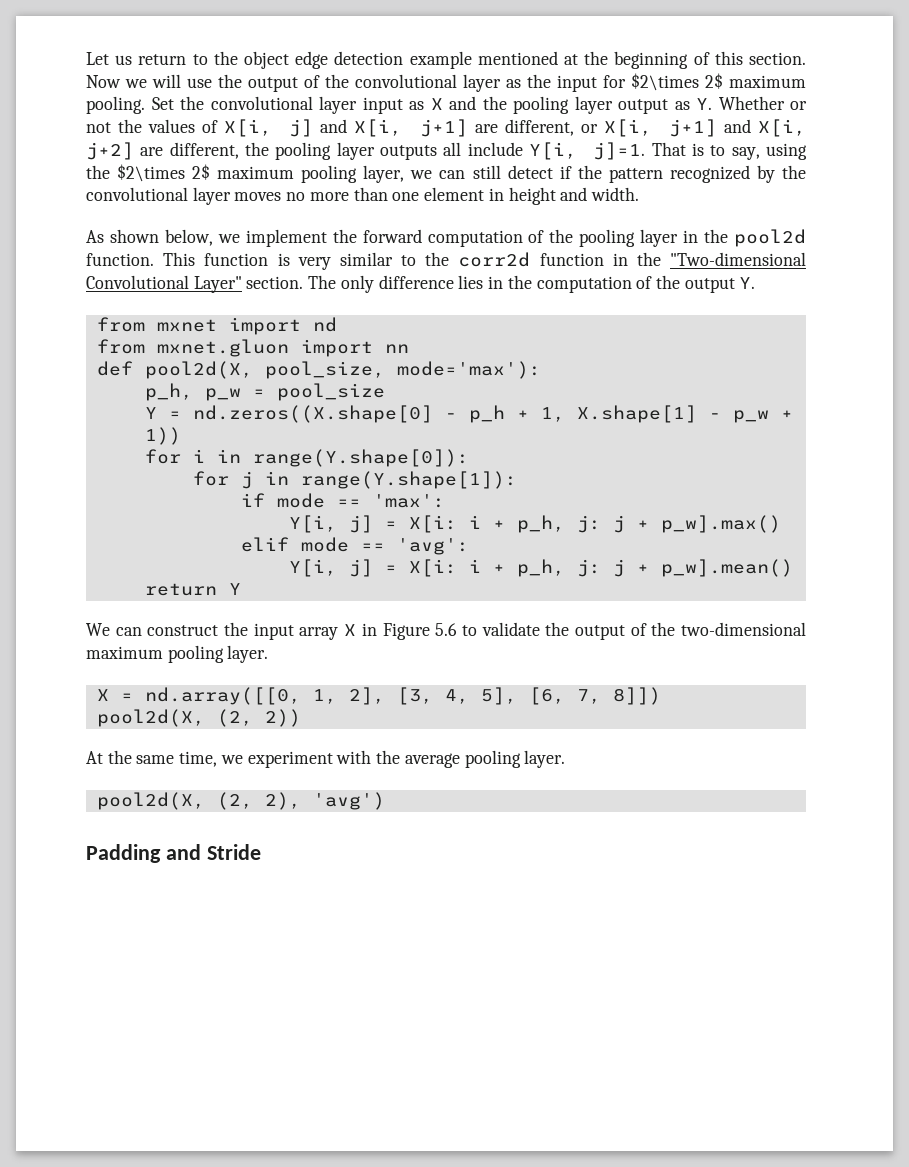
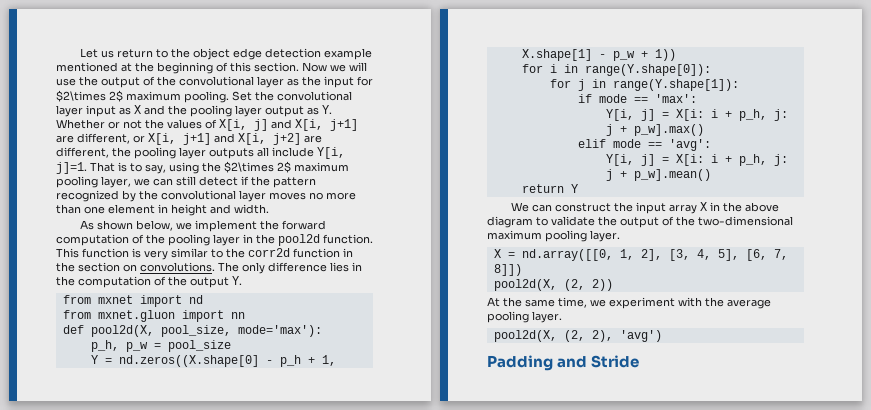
[669,252,806,266] [86,275,304,293] "Two-dimensional Convolutional Layer" section. -> [78,262,215,272] section on convolutions.
[382,623,458,640] Figure 5.6 -> [722,202,779,212] [487,216,533,228] the above diagram

